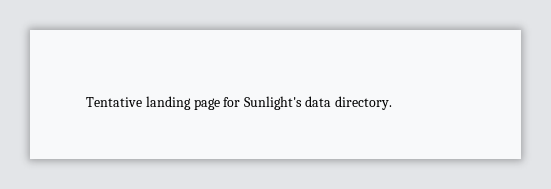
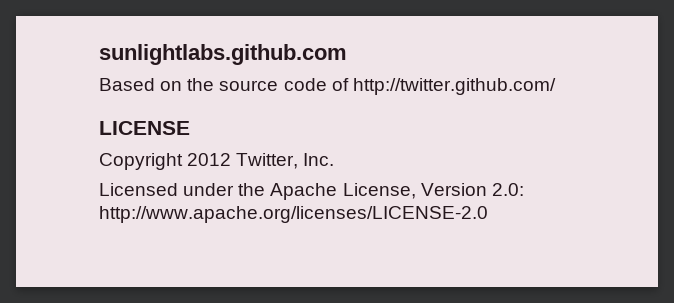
[86,96,392,110] Tentative landing page for Sunlight's data directory. -> [99,44,347,65] [99,78,556,95] [99,121,190,135] [99,153,335,170] [99,183,524,200] [99,206,488,223] sunlightlabs.github.com // Based on the source code of http://twitter.github.com/ // LICENSE // Copyright 2012 Twitter, Inc. // Licensed under the Apache License, Version 2.0: http://www.apache.org/licenses/LICENSE-2.0

